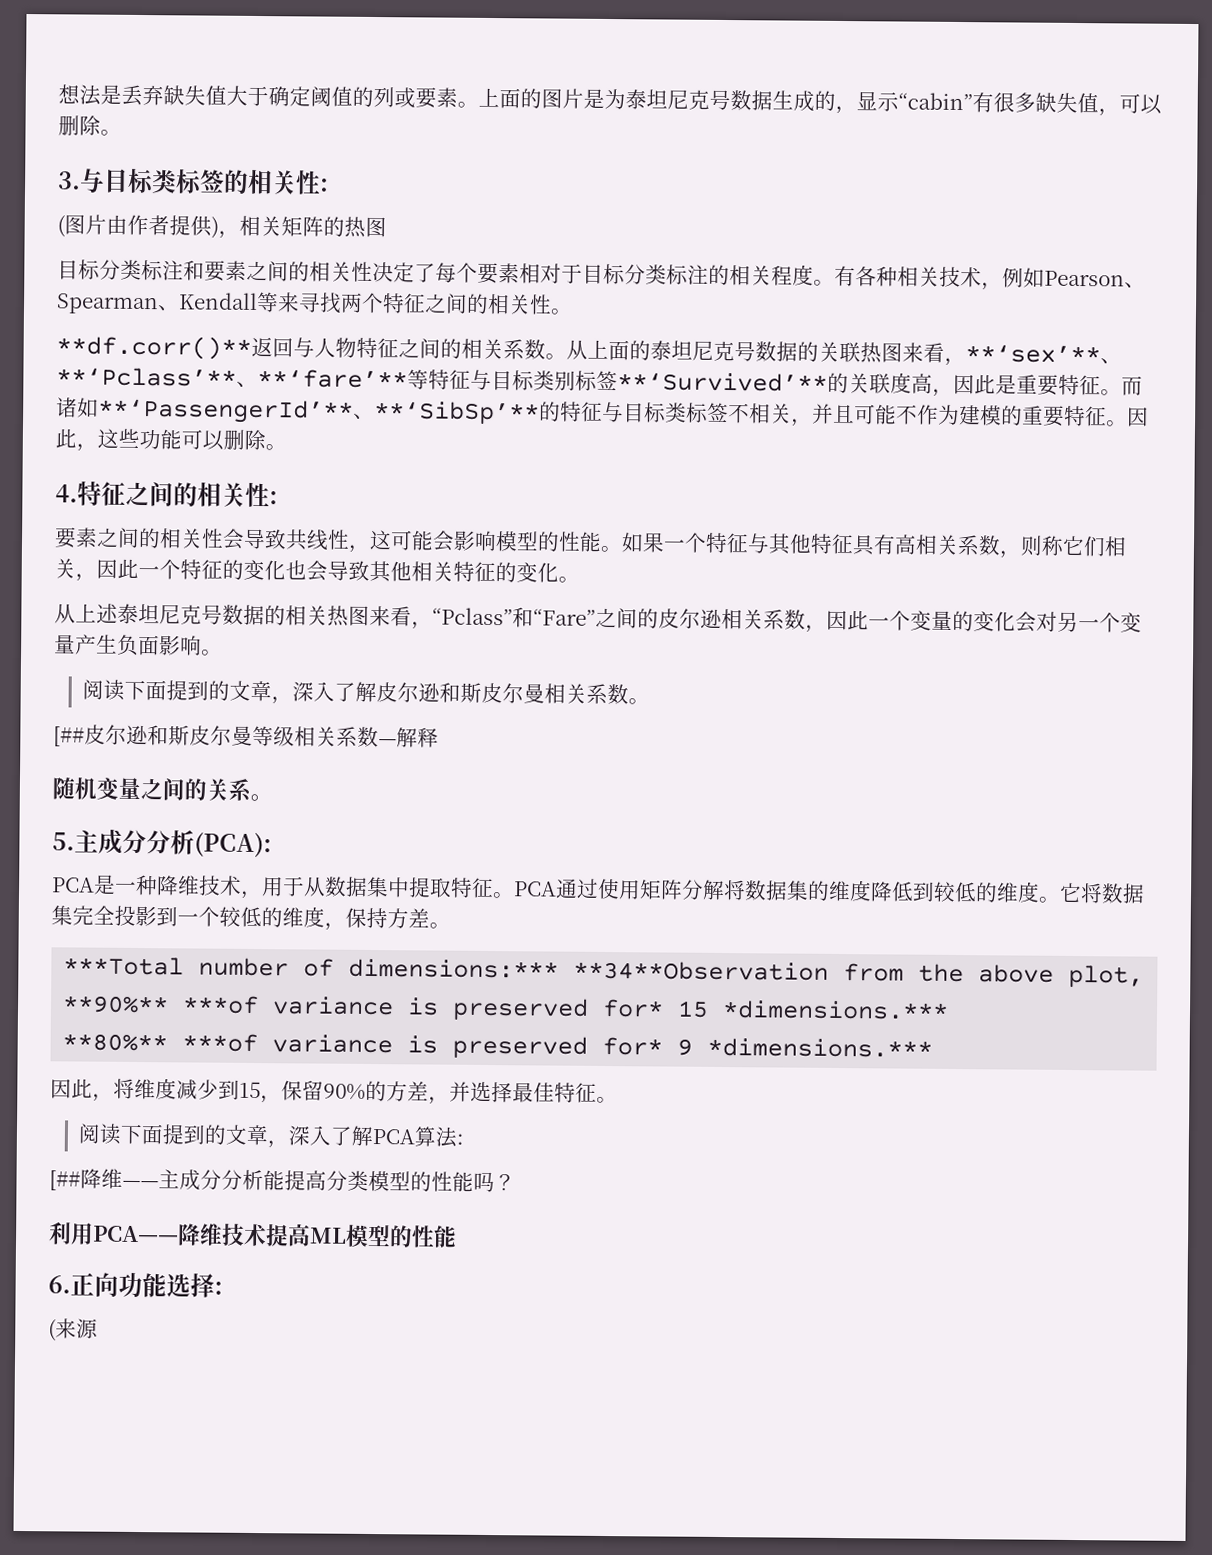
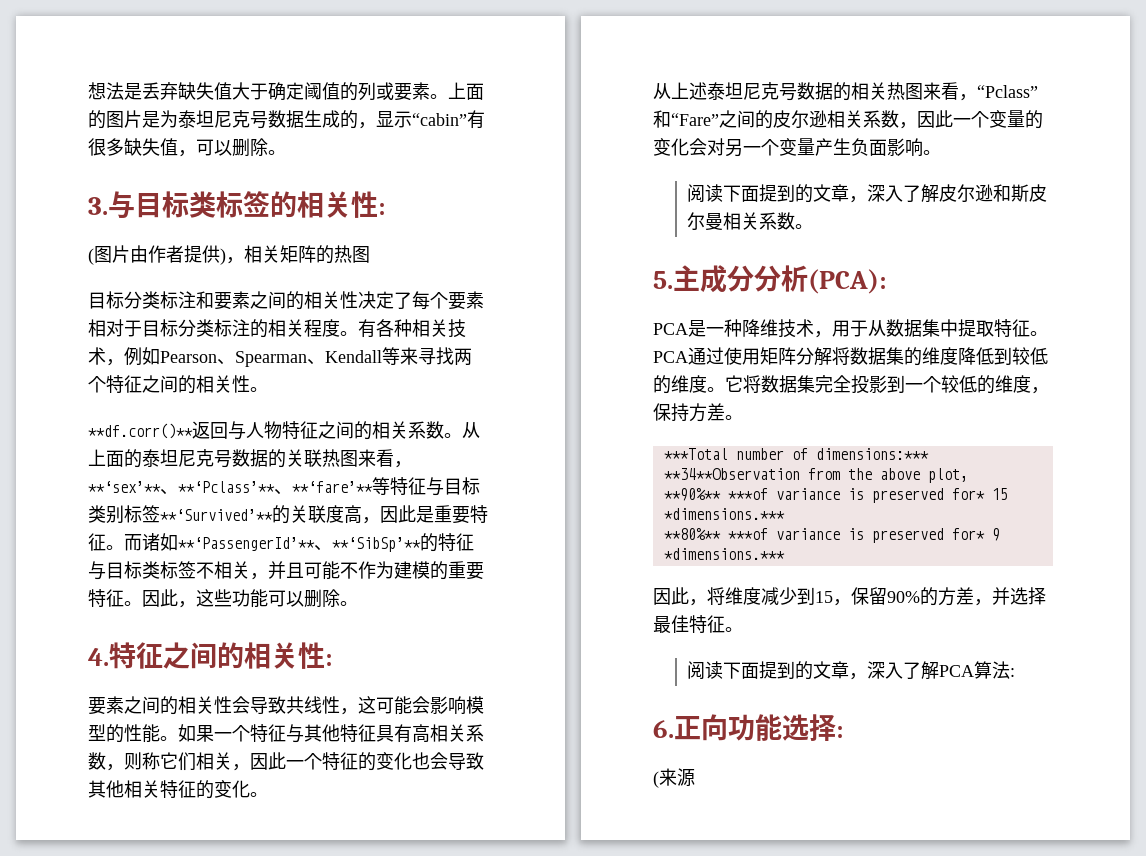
[53,724,439,748] [52,777,273,802] // [##皮尔逊和斯皮尔曼等级相关系数—解释 // 随机变量之间的关系。 -> (814, 226) none
[49,1168,516,1193] [48,1221,457,1248] // [##降维——主成分分析能提高分类模型的性能吗？ // 利用PCA——降维技术提高ML模型的性能 -> (1016, 672) none

